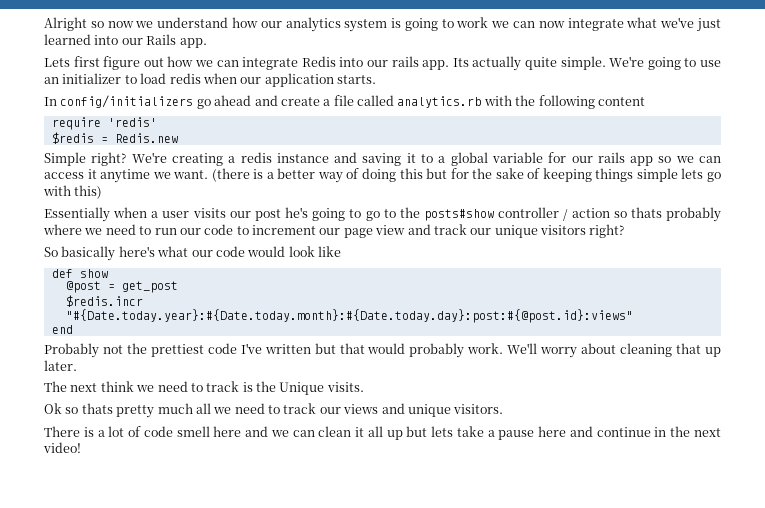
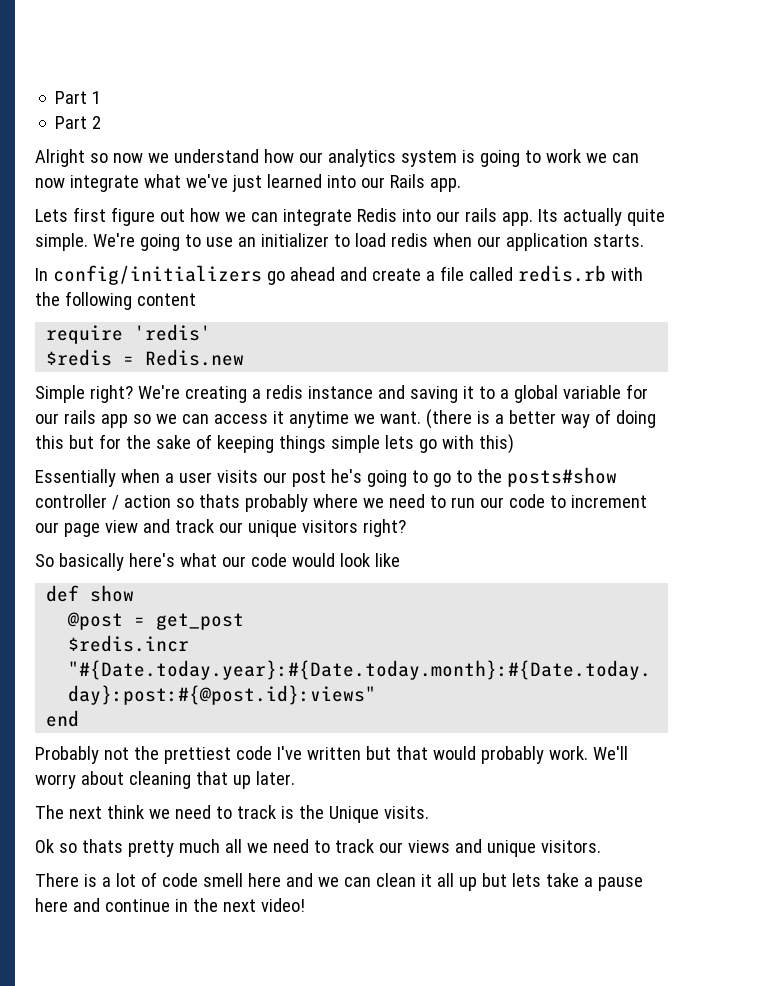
(44, 24) none -> [55,91,102,104] [55,116,102,129] Part 1 // Part 2 //
[397,96,482,108] analytics.rb -> [517,265,606,282] redis.rb

